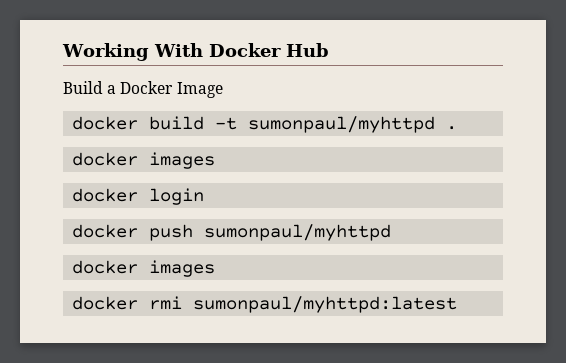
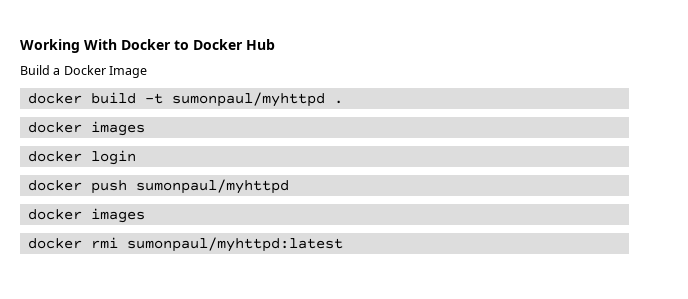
(281, 50) none -> [174,39,243,50] to Docker

